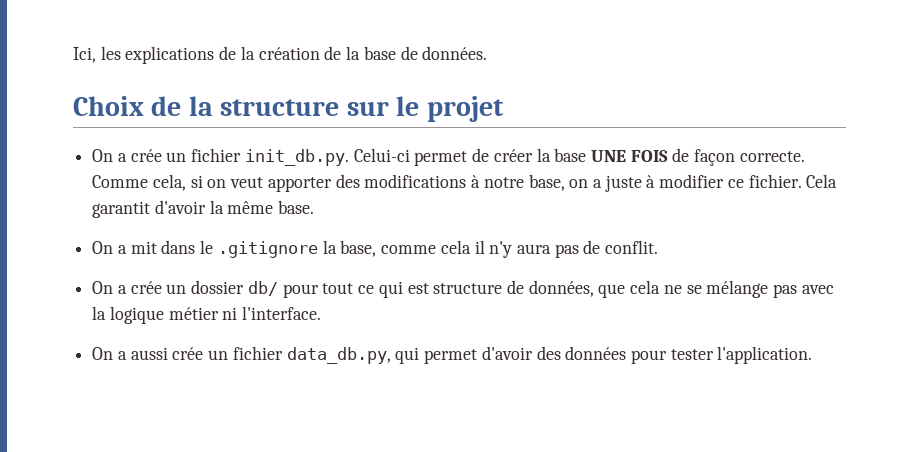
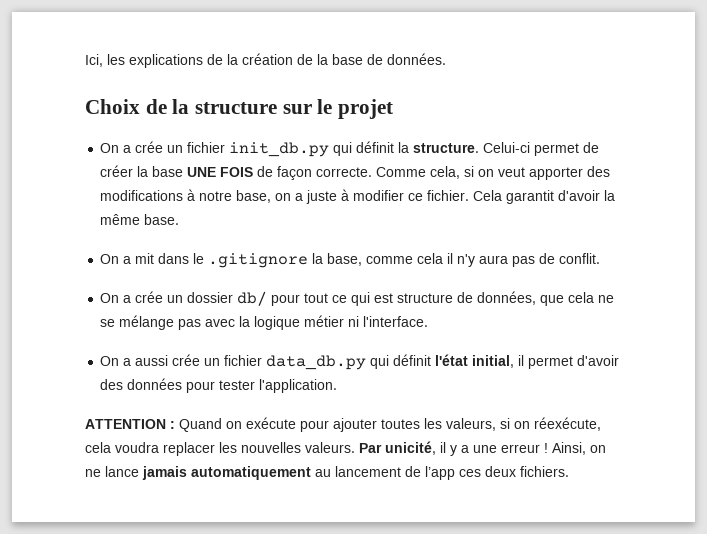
[244,149,349,166] init_db.py. -> [229,141,480,157] init_db.py qui définit la structure.
[286,347,420,364] data_db.py, qui -> [266,354,525,370] data_db.py qui définit l'état initial, il
(813, 355) none -> [85,417,601,432] [85,441,606,456] [85,466,569,480] // ATTENTION : Quand on exécute pour ajouter toutes les valeurs, si on réexécute, cela voudra replacer les nouvelles valeurs. Par unicité, il y a une erreur ! Ainsi, on ne lance jamais automatiquement au lancement de l’app ces deux fichiers.

